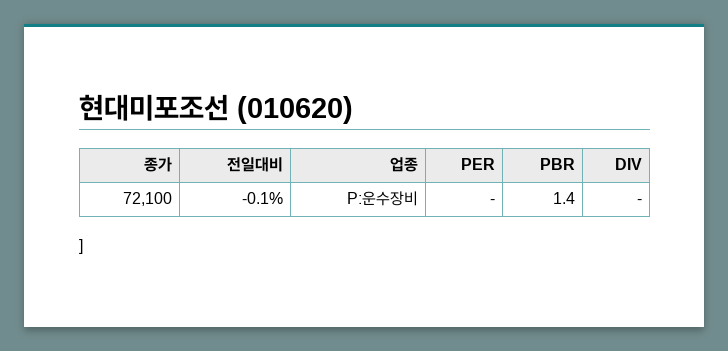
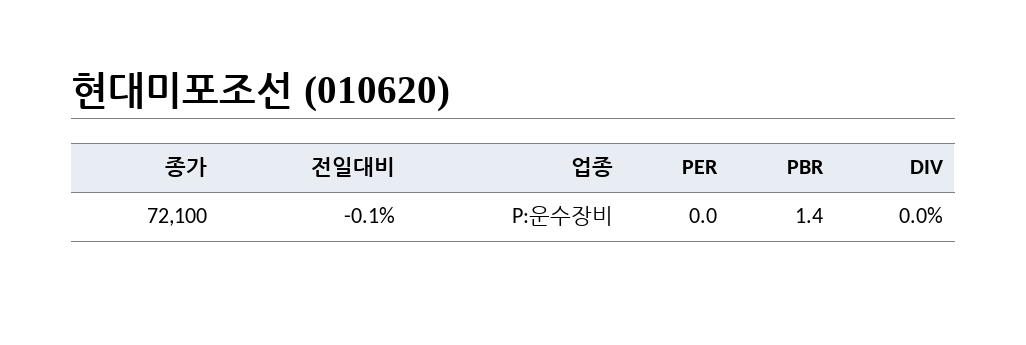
[490,199,496,204] - -> [688,208,717,223] 0.0
[637,199,643,204] [79,239,83,254] - // ] -> [898,207,943,223] 0.0%

